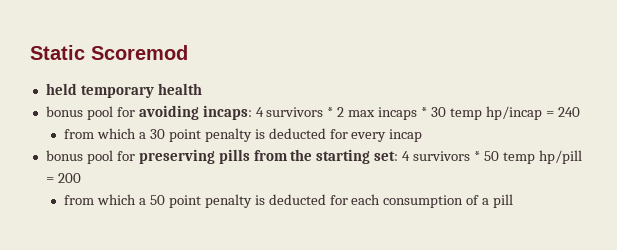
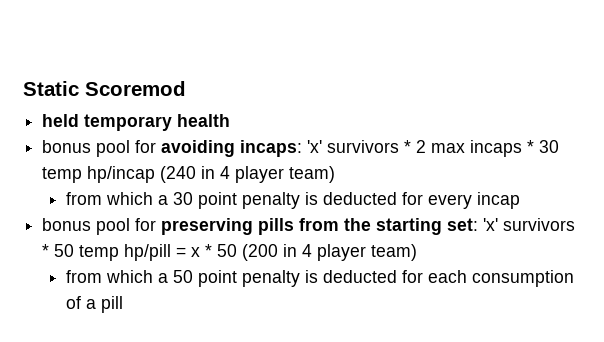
[255,107,264,117] 4 -> [307,140,323,153] 'x'
[545,107,580,117] = 240 -> [160,166,336,183] (240 in 4 player team)
[402,151,411,161] 4 -> [483,218,499,231] 'x'
[57,173,81,183] 200 -> [191,244,418,261] x * 50 (200 in 4 player team)

